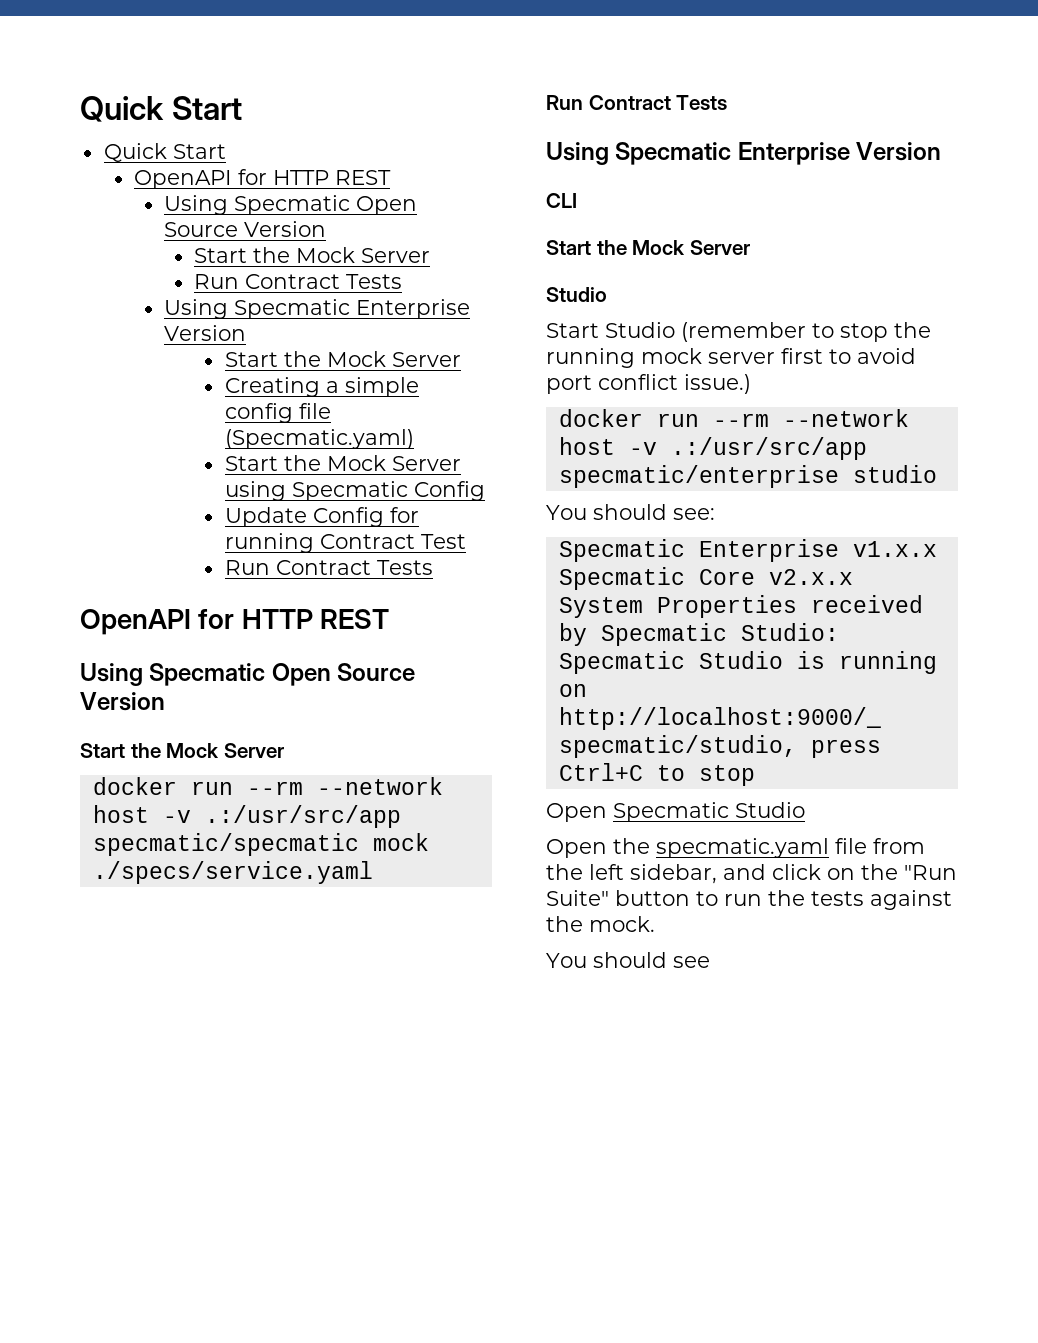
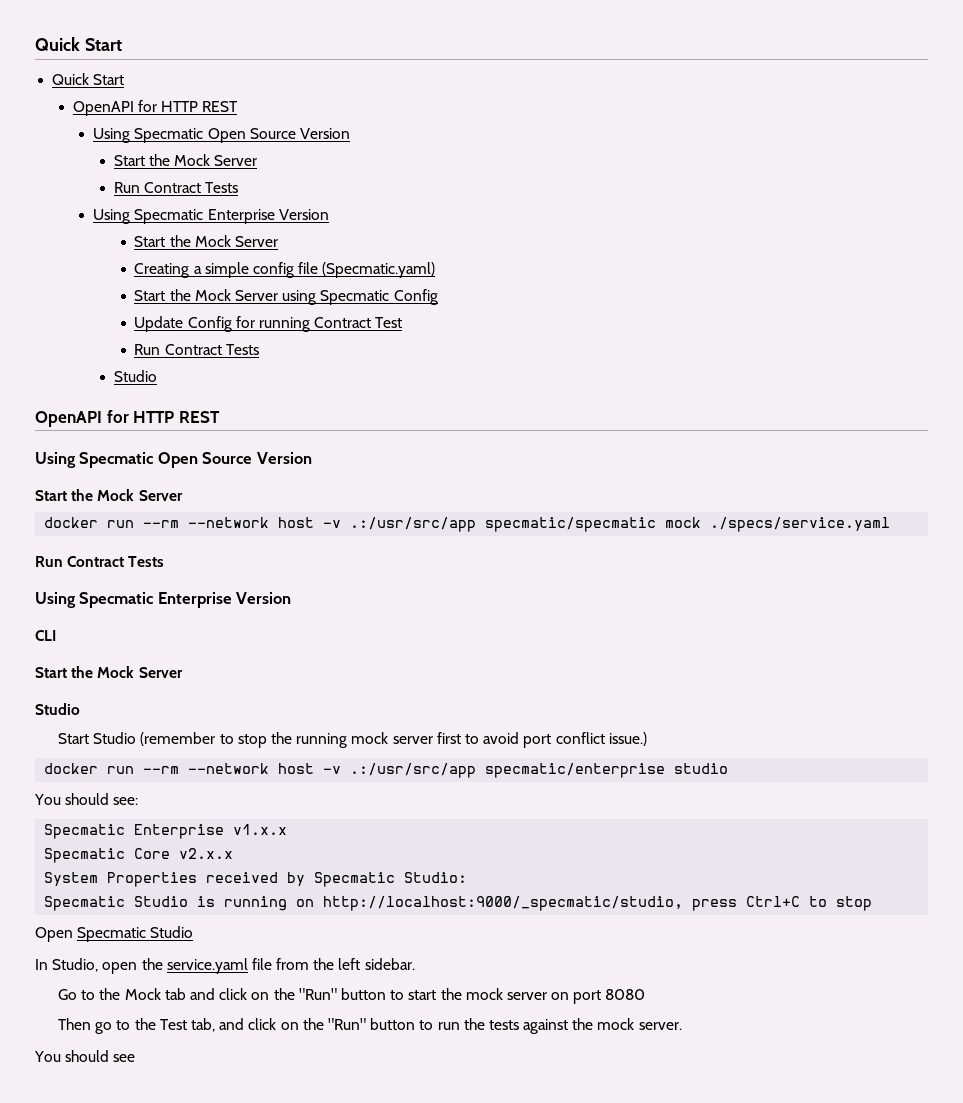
(433, 567) none -> [113,370,157,382] // Studio
[546,838,925,858] [546,864,957,884] [546,890,609,906] Open the specmatic.yaml file from the left sidebar, and click on the "Run Suite" -> [35,958,415,974] [58,988,646,1004] [58,1018,366,1034] In Studio, open the service.yaml file from the left sidebar. // Go to the Mock tab and click on the "Run" button to start the mock server on port 8080 // Then go to the Test tab, and click on the "Run"
[589,916,655,932] mock. -> [597,1018,682,1030] mock server.

